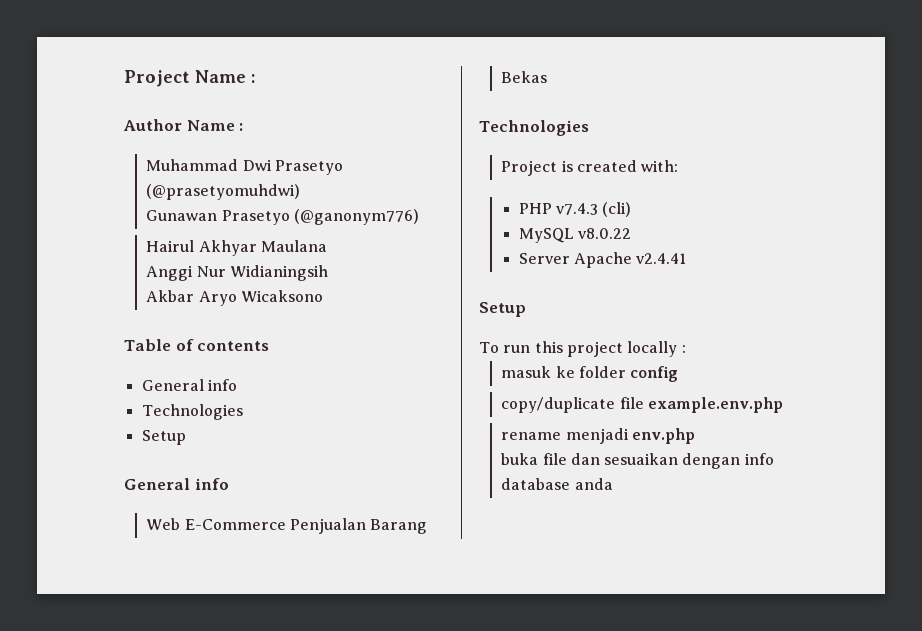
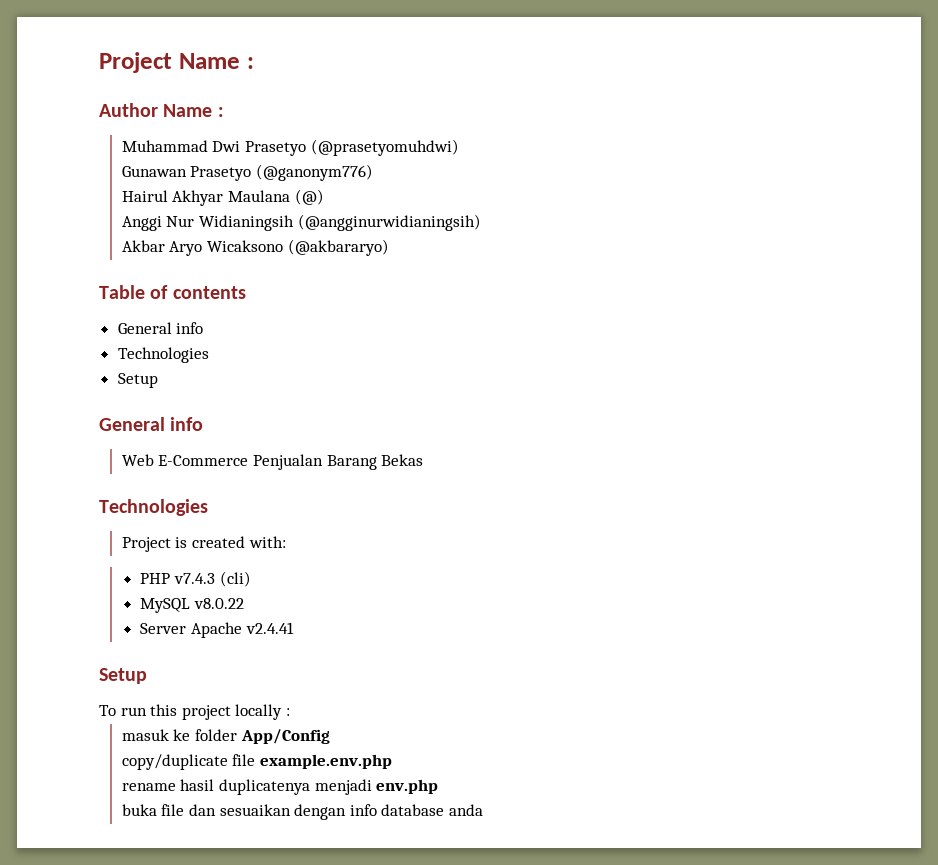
(327, 246) none -> [294,189,324,205] (@)
(328, 273) none -> [297,214,481,231] (@angginurwidianingsih)
(323, 296) none -> [287,239,389,256] (@akbararyo)
[630,366,679,382] config -> [240,729,330,744] App/Config
(562, 436) none -> [180,779,310,795] hasil duplicatenya

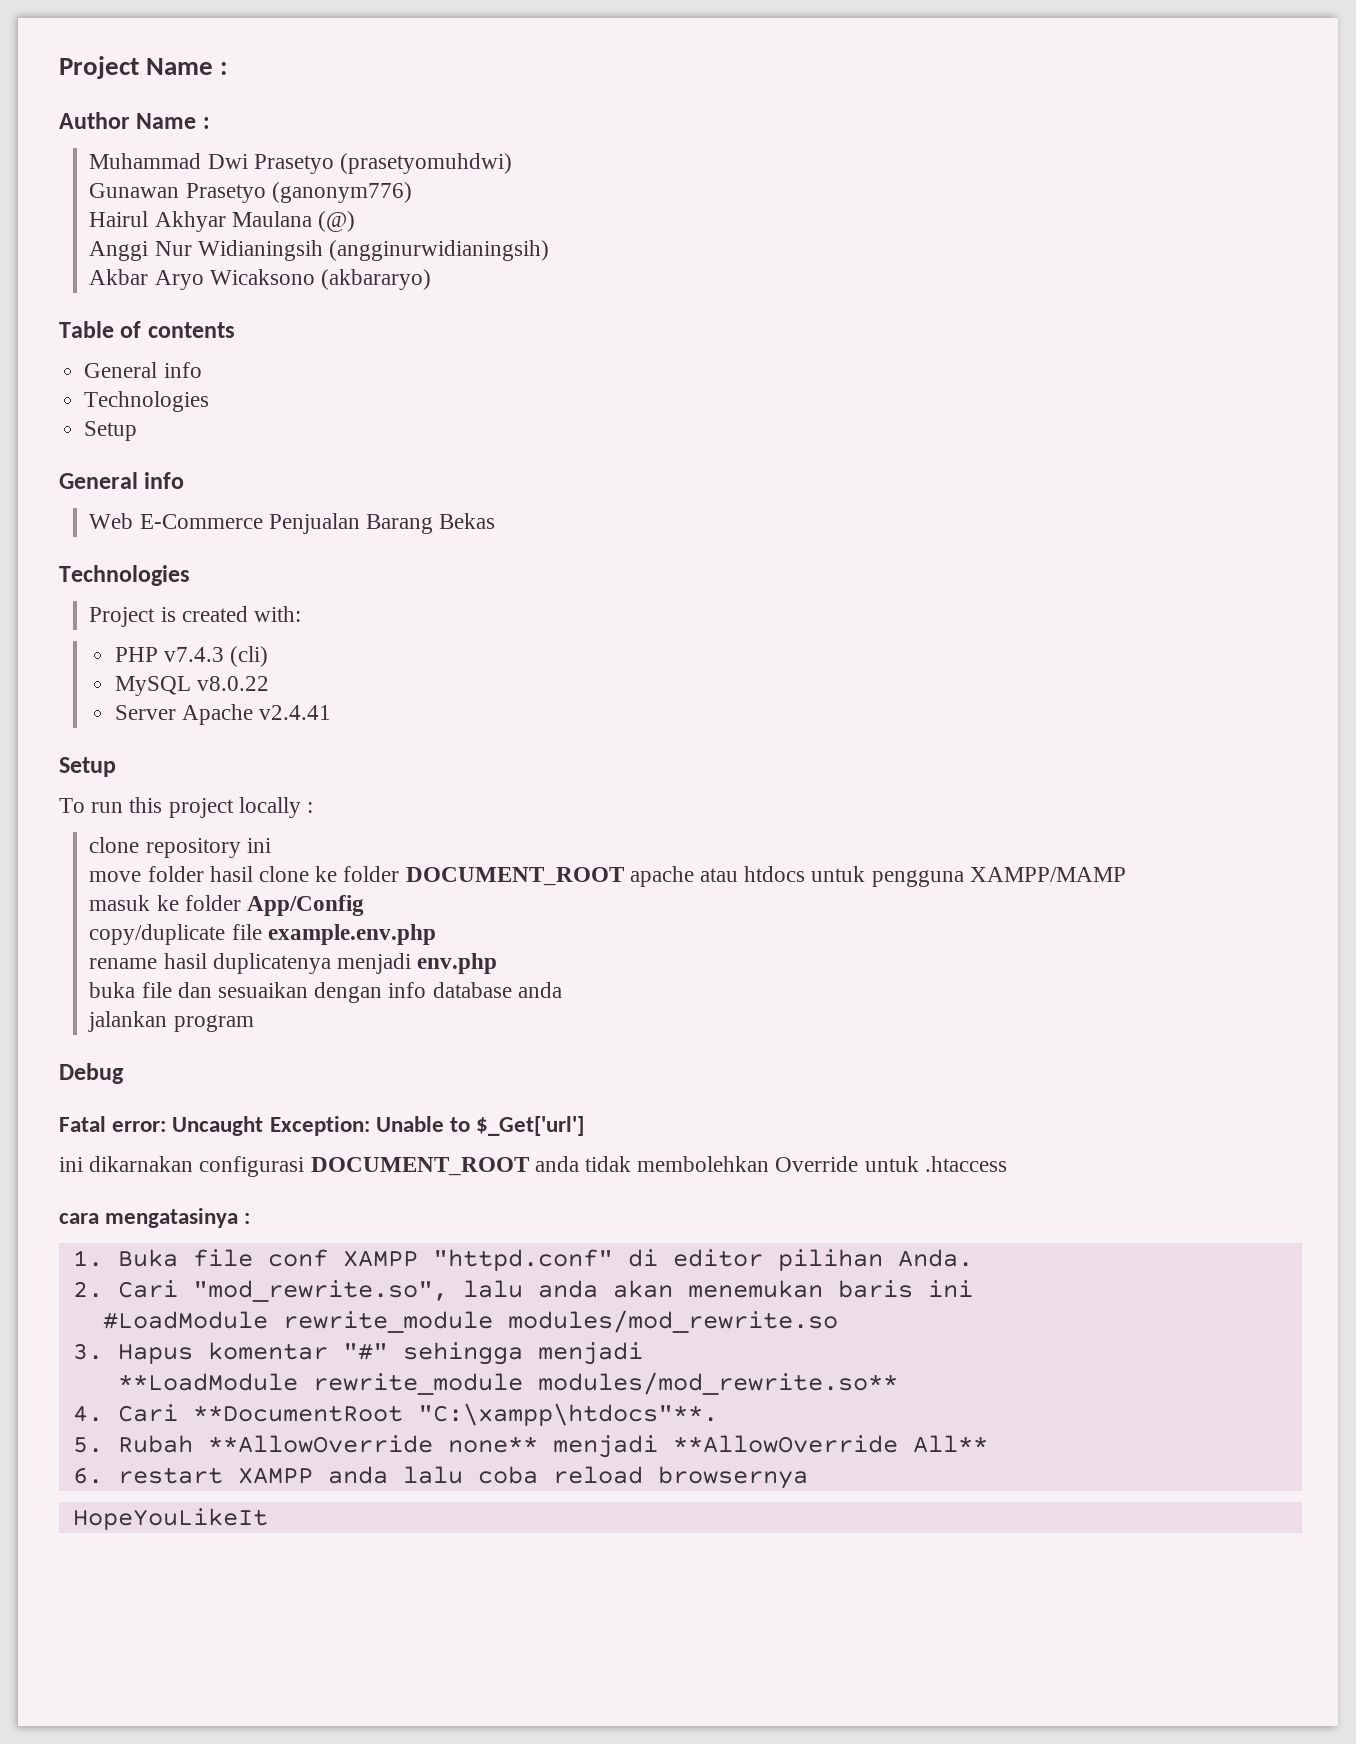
[310,139,459,156] (@prasetyomuhdwi) -> [339,153,512,174] (prasetyomuhdwi)
[255,164,373,181] (@ganonym776) -> [271,182,412,203] (ganonym776)
[297,214,481,231] (@angginurwidianingsih) -> [328,240,549,261] (angginurwidianingsih)
[287,239,389,256] (@akbararyo) -> [320,269,431,290] (akbararyo)
(290, 712) none -> [89,837,271,858] [89,866,1126,887] // clone repository ini // move folder hasil clone ke folder DOCUMENT_ROOT apache atau htdocs untuk pengguna XAMPP/MAMP
(483, 810) none -> [88,1011,254,1032] [59,1063,124,1084] [59,1116,585,1136] [59,1156,1007,1177] [59,1208,251,1228] [72,1249,973,1271] [72,1280,973,1302] [102,1310,838,1333] [72,1342,643,1365] [117,1372,898,1395] [72,1403,718,1426] [72,1435,988,1458] [72,1466,808,1489] [72,1508,268,1530] // jalankan program // Debug // Fatal error: Uncaught Exception: Unable to $_Get['url'] // ini dikarnakan configurasi DOCUMENT_ROOT anda tidak membolehkan Override untuk .htaccess // cara mengatasinya : // 1. Buka file conf XAMPP "httpd.conf" di editor pilihan Anda. // 2. Cari "mod_rewrite.so", lalu anda akan menemukan baris ini // #LoadModule rewrite_module modules/mod_rewrite.so // 3. Hapus komentar "#" sehingga menjadi // **LoadModule rewrite_module modules/mod_rewrite.so** // 4. Cari **DocumentRoot "C:\xampp\htdocs"**. // 5. Rubah **AllowOverride none** menjadi **AllowOverride All** // 6. restart XAMPP anda lalu coba reload browsernya // HopeYouLikeIt

